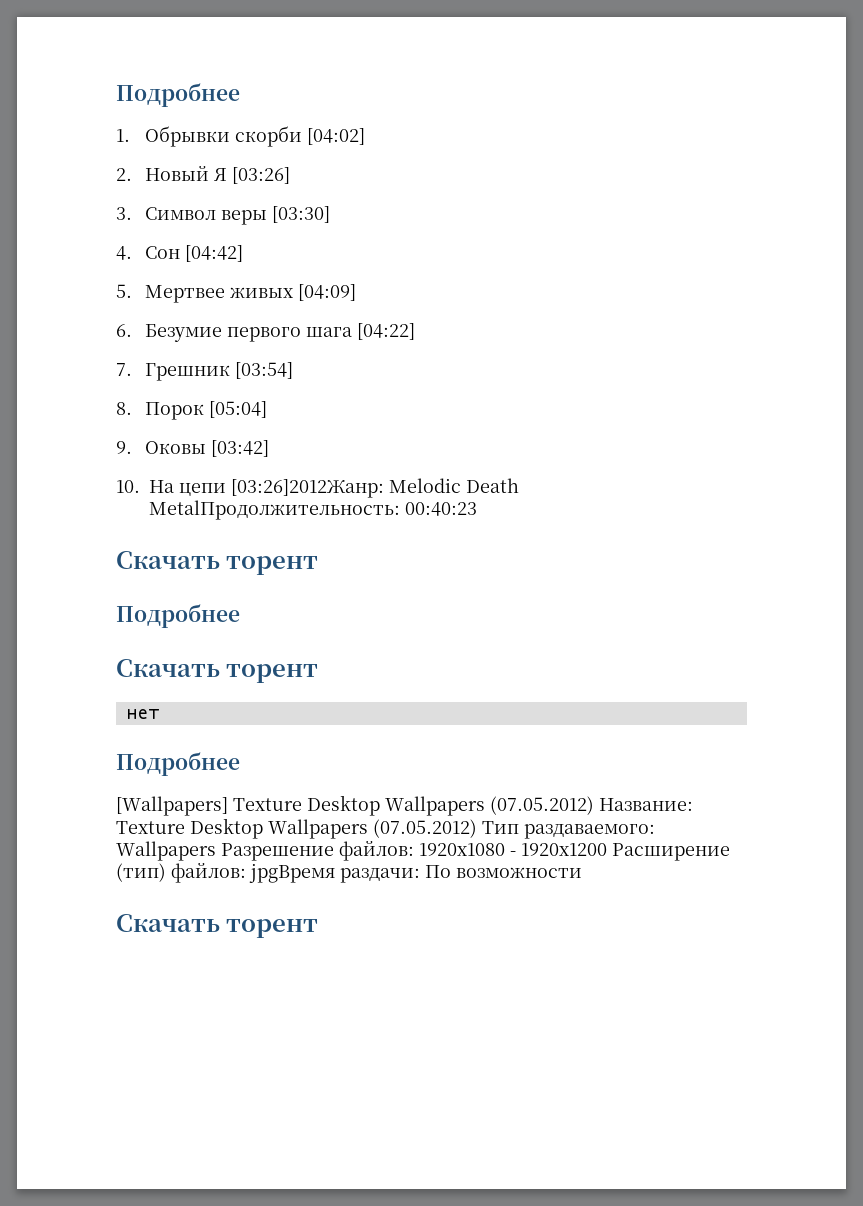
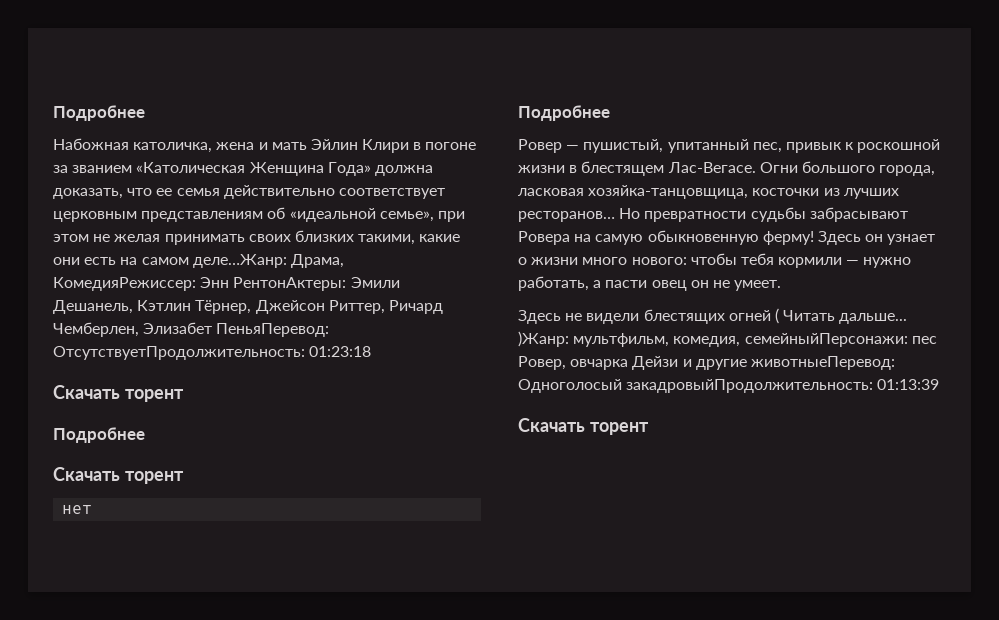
[116,83,240,107] [116,126,366,147] [116,166,291,184] [116,206,331,225] [116,245,244,262] [116,284,357,303] [116,323,416,342] [116,362,294,381] [116,401,268,420] [116,440,270,457] [116,478,519,498] [149,500,477,520] Подробнее // 1. Обрывки скорби [04:02] // 2. Новый Я [03:26] // 3. Символ веры [03:30] // 4. Сон [04:42] // 5. Мертвее живых [04:09] // 6. Безумие первого шага [04:22] // 7. Грешник [03:54] // 8. Порок [05:04] // 9. Оковы [03:42] // 10. На цепи [03:26]2012Жанр: Melodic Death MetalПродолжительность: 00:40:23 -> [53,105,145,121] [53,138,477,153] [53,162,433,176] [53,185,445,199] [53,207,465,222] [53,230,461,245] [53,254,344,268] [53,277,400,291] [53,300,443,314] [53,322,330,337] [53,346,372,360] Подробнее // Набожная католичка, жена и мать Эйлин Клири в погоне за званием «Католическая Женщина Года» должна доказать, что ее семья действительно соответствует церковным представлениям об «идеальной семье», при этом не желая принимать своих близких такими, какие они есть на самом деле…Жанр: Драма, КомедияРежиссер: Энн РентонАктеры: Эмили Дешанель, Кэтлин Тёрнер, Джейсон Риттер, Ричард Чемберлен, Элизабет ПеньяПеревод: ОтсутствуетПродолжительность: 01:23:18
[116,795,693,816] [116,818,655,839] [116,841,730,861] [116,863,582,883] [Wallpapers] Texture Desktop Wallpapers (07.05.2012) Название: Texture Desktop Wallpapers (07.05.2012) Тип раздаваемого: Wallpapers Разрешение файлов: 1920x1080 - 1920х1200 Расширение (тип) файлов: jpgВремя раздачи: По возможности -> [518,139,941,153] [518,161,936,176] [518,185,899,199] [518,207,908,222] [518,230,936,245] [518,253,912,268] [518,276,782,291] [518,308,908,324] [518,331,937,347] [518,356,895,370] [518,379,940,393] Ровер — пушистый, упитанный пес, привык к роскошной жизни в блестящем Лас-Вегасе. Огни большого города, ласковая хозяйка-танцовщица, косточки из лучших ресторанов… Но превратности судьбы забрасывают Ровера на самую обыкновенную ферму! Здесь он узнает о жизни много нового: чтобы тебя кормили — нужно работать, а пасти овец он не умеет. // Здесь не видели блестящих огней ( Читать дальше... )Жанр: мультфильм, комедия, семейныйПерсонажи: пес Ровер, овчарка Дейзи и другие животныеПеревод: Одноголосый закадровыйПродолжительность: 01:13:39

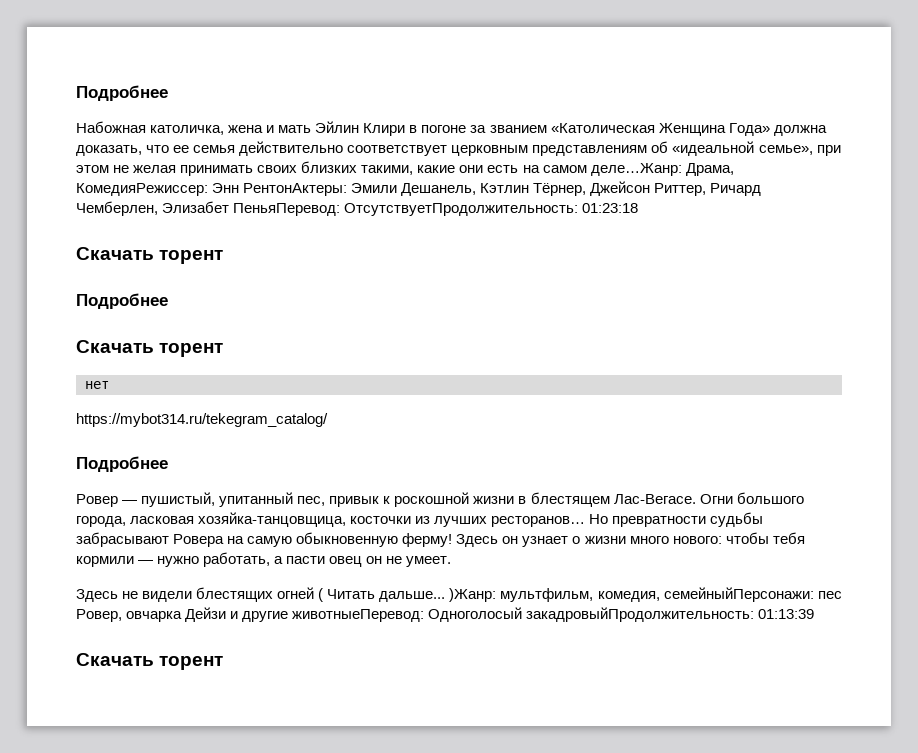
(93, 509) none -> [76,413,328,427] // https://mybot314.ru/tekegram_catalog/

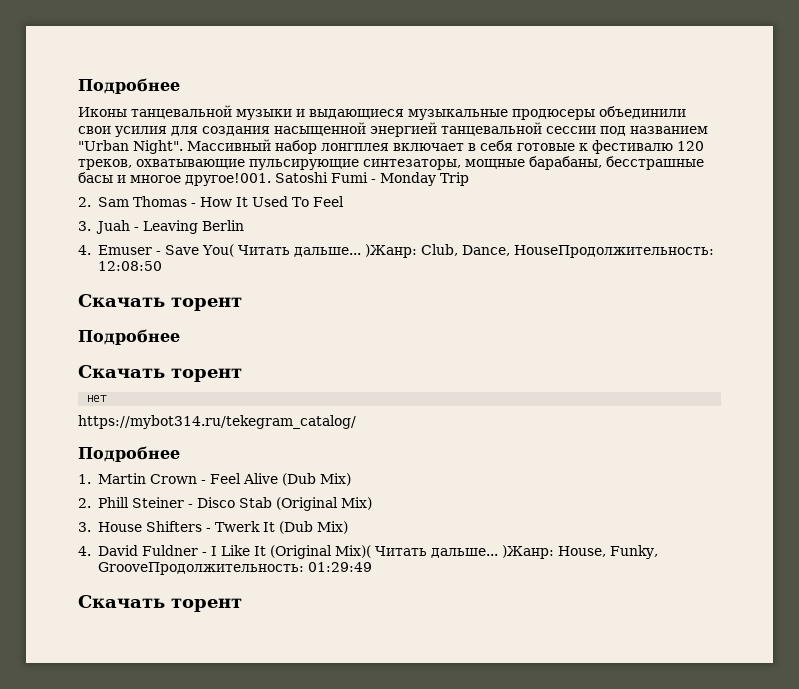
[76,85,168,101] [76,121,827,136] [76,141,841,156] [76,161,734,176] [76,181,762,196] [76,201,639,216] Подробнее // Набожная католичка, жена и мать Эйлин Клири в погоне за званием «Католическая Женщина Года» должна доказать, что ее семья действительно соответствует церковным представлениям об «идеальной семье», при этом не желая принимать своих близких такими, какие они есть на самом деле…Жанр: Драма, КомедияРежиссер: Энн РентонАктеры: Эмили Дешанель, Кэтлин Тёрнер, Джейсон Риттер, Ричард Чемберлен, Элизабет ПеньяПеревод: ОтсутствуетПродолжительность: 01:23:18 -> [78,78,180,94] [78,105,686,120] [78,122,708,137] [78,139,704,154] [78,156,704,170] [78,172,469,186] [78,196,344,207] [78,220,244,234] [78,244,714,258] [97,261,162,271] Подробнее // Иконы танцевальной музыки и выдающиеся музыкальные продюсеры объединили свои усилия для создания насыщенной энергией танцевальной сессии под названием "Urban Night". Массивный набор лонгплея включает в себя готовые к фестивалю 120 треков, охватывающие пульсирующие синтезаторы, мощные барабаны, бесстрашные басы и многое другое!001. Satoshi Fumi - Monday Trip // 2. Sam Thomas - How It Used To Feel // 3. Juah - Leaving Berlin // 4. Emuser - Save You( Читать дальше... )Жанр: Club, Dance, HouseПродолжительность: 12:08:50
[76,492,804,507] [76,512,764,527] [76,532,805,547] [76,552,452,567] [76,587,842,602] [76,607,815,622] Ровер — пушистый, упитанный пес, привык к роскошной жизни в блестящем Лас-Вегасе. Огни большого города, ласковая хозяйка-танцовщица, косточки из лучших ресторанов… Но превратности судьбы забрасывают Ровера на самую обыкновенную ферму! Здесь он узнает о жизни много нового: чтобы тебя кормили — нужно работать, а пасти овец он не умеет. // Здесь не видели блестящих огней ( Читать дальше... )Жанр: мультфильм, комедия, семейныйПерсонажи: пес Ровер, овчарка Дейзи и другие животныеПеревод: Одноголосый закадровыйПродолжительность: 01:13:39 -> [78,473,351,486] [78,497,372,511] [78,521,348,534] [78,545,658,559] [97,562,372,575] 1. Martin Crown - Feel Alive (Dub Mix) // 2. Phill Steiner - Disco Stab (Original Mix) // 3. House Shifters - Twerk It (Dub Mix) // 4. David Fuldner - I Like It (Original Mix)( Читать дальше... )Жанр: House, Funky, GrooveПродолжительность: 01:29:49

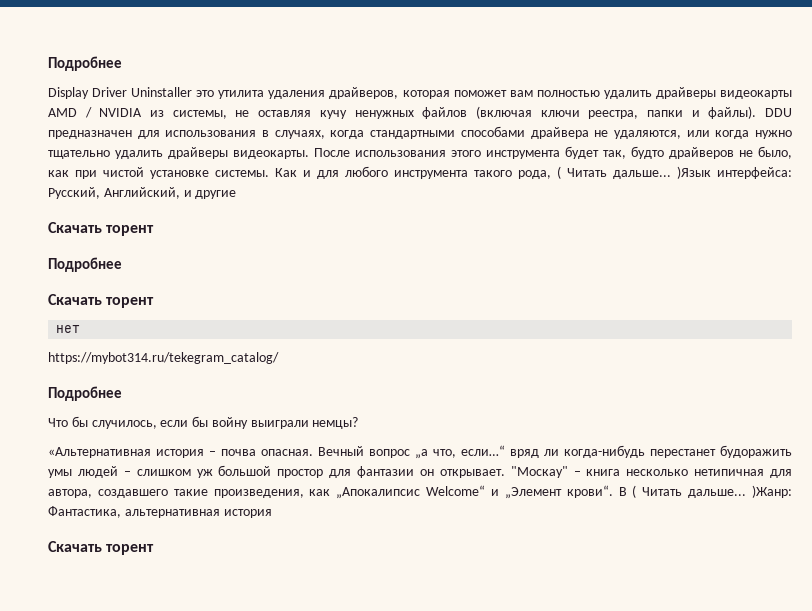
[78,78,180,94] [78,105,686,120] [78,122,708,137] [78,139,704,154] [78,156,704,170] [78,172,469,186] [78,196,344,207] [78,220,244,234] [78,244,714,258] [97,261,162,271] Подробнее // Иконы танцевальной музыки и выдающиеся музыкальные продюсеры объединили свои усилия для создания насыщенной энергией танцевальной сессии под названием "Urban Night". Массивный набор лонгплея включает в себя готовые к фестивалю 120 треков, охватывающие пульсирующие синтезаторы, мощные барабаны, бесстрашные басы и многое другое!001. Satoshi Fumi - Monday Trip // 2. Sam Thomas - How It Used To Feel // 3. Juah - Leaving Berlin // 4. Emuser - Save You( Читать дальше... )Жанр: Club, Dance, HouseПродолжительность: 12:08:50 -> [48,56,122,71] [48,87,793,99] [48,106,792,119] [48,126,793,139] [48,146,792,159] [48,166,792,179] [48,187,237,199] Подробнее // Display Driver Uninstaller это утилита удаления драйверов, которая поможет вам полностью удалить драйверы видеокарты AMD / NVIDIA из системы, не оставляя кучу ненужных файлов (включая ключи реестра, папки и файлы). DDU предназначен для использования в случаях, когда стандартными способами драйвера не удаляются, или когда нужно тщательно удалить драйверы видеокарты. После использования этого инструмента будет так, будто драйверов не было, как при чистой установке системы. Как и для любого инструмента такого рода, ( Читать дальше... )Язык интерфейса: Русский, Английский, и другие
[78,473,351,486] [78,497,372,511] [78,521,348,534] [78,545,658,559] [97,562,372,575] 1. Martin Crown - Feel Alive (Dub Mix) // 2. Phill Steiner - Disco Stab (Original Mix) // 3. House Shifters - Twerk It (Dub Mix) // 4. David Fuldner - I Like It (Original Mix)( Читать дальше... )Жанр: House, Funky, GrooveПродолжительность: 01:29:49 -> [48,416,359,429] [48,445,792,459] [48,465,792,478] [48,485,793,499] [48,506,272,518] Что бы случилось, если бы войну выиграли немцы? // «Альтернативная история – почва опасная. Вечный вопрос „а что, если…“ вряд ли когда-нибудь перестанет будоражить умы людей – слишком уж большой простор для фантазии он открывает. "Москау" – книга несколько нетипичная для автора, создавшего такие произведения, как „Апокалипсис Welcome“ и „Элемент крови“. В ( Читать дальше... )Жанр: Фантастика, альтернативная история

